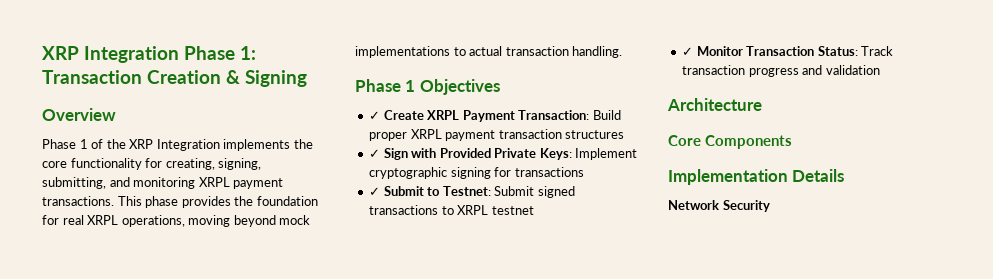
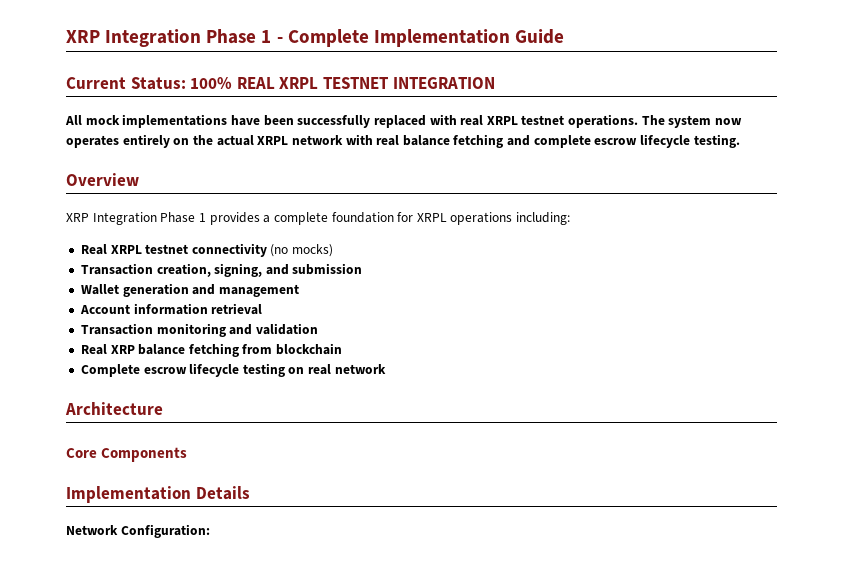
[42,46,256,63] [42,70,307,87] [42,108,116,121] [42,139,313,151] [42,158,262,170] [42,177,284,189] [42,196,318,208] [42,215,311,227] [355,46,623,58] [355,79,500,95] [369,110,621,122] [369,129,625,141] [369,148,638,160] [369,167,584,179] [369,186,575,198] [369,205,534,215] [682,46,894,56] [682,65,880,77] XRP Integration Phase 1: Transaction Creation & Signing // Overview // Phase 1 of the XRP Integration implements the core functionality for creating, signing, submitting, and monitoring XRPL payment transactions. This phase provides the foundation for real XRPL operations, moving beyond mock implementations to actual transaction handling. // Phase 1 Objectives // ✓ Create XRPL Payment Transaction: Build proper XRPL payment transaction structures // ✓ Sign with Provided Private Keys: Implement cryptographic signing for transactions // ✓ Submit to Testnet: Submit signed transactions to XRPL testnet // ✓ Monitor Transaction Status: Track transaction progress and validation -> [66,29,564,47] [66,77,495,90] [65,114,743,128] [66,134,740,148] [66,173,139,186] [66,212,571,225] [80,243,334,257] [80,263,363,277] [80,283,299,297] [79,303,263,315] [80,323,318,337] [80,343,343,357] [80,363,386,377] XRP Integration Phase 1 - Complete Implementation Guide // Current Status: 100% REAL XRPL TESTNET INTEGRATION // All mock implementations have been successfully replaced with real XRPL testnet operations. The system now operates entirely on the actual XRPL network with real balance fetching and complete escrow lifecycle testing. // Overview // XRP Integration Phase 1 provides a complete foundation for XRPL operations including: // Real XRPL testnet connectivity (no mocks) // Transaction creation, signing, and submission // Wallet generation and management // Account information retrieval // Transaction monitoring and validation // Real XRP balance fetching from blockchain // Complete escrow lifecycle testing on real network
[722,200,770,212] Security -> [120,524,210,538] Configuration:

